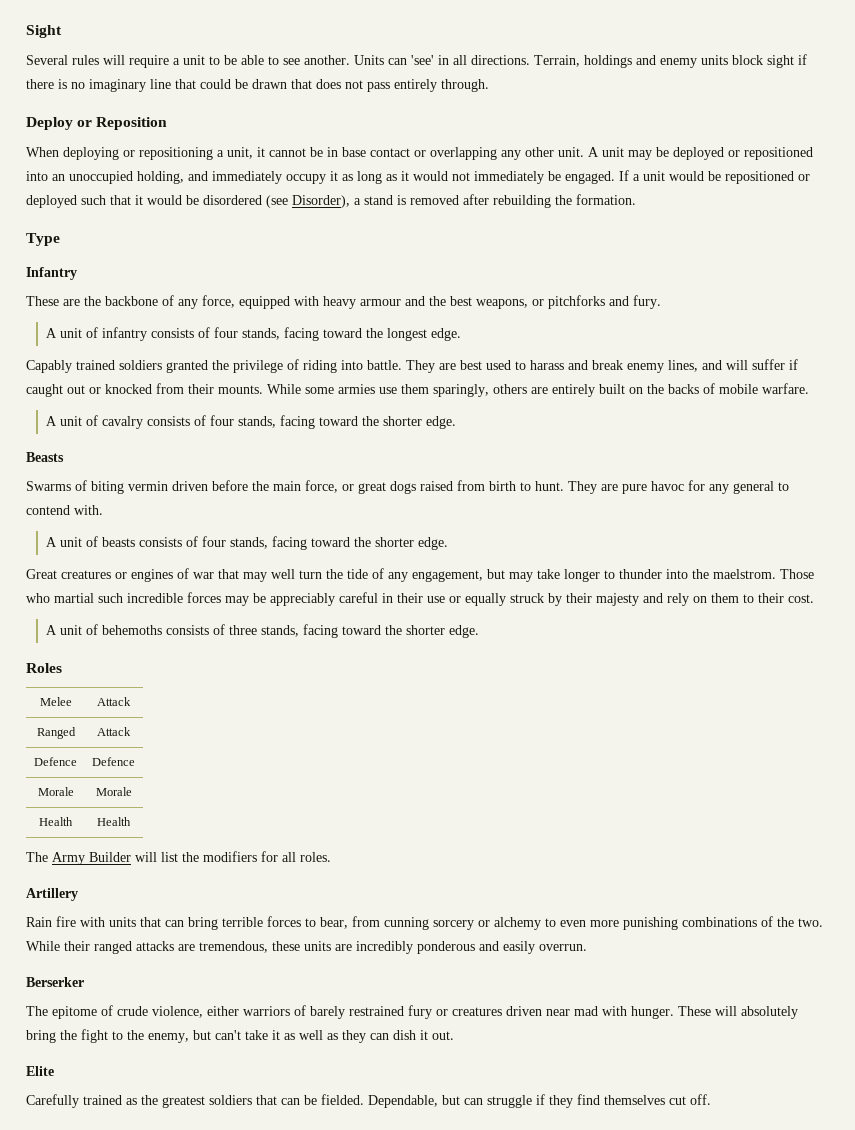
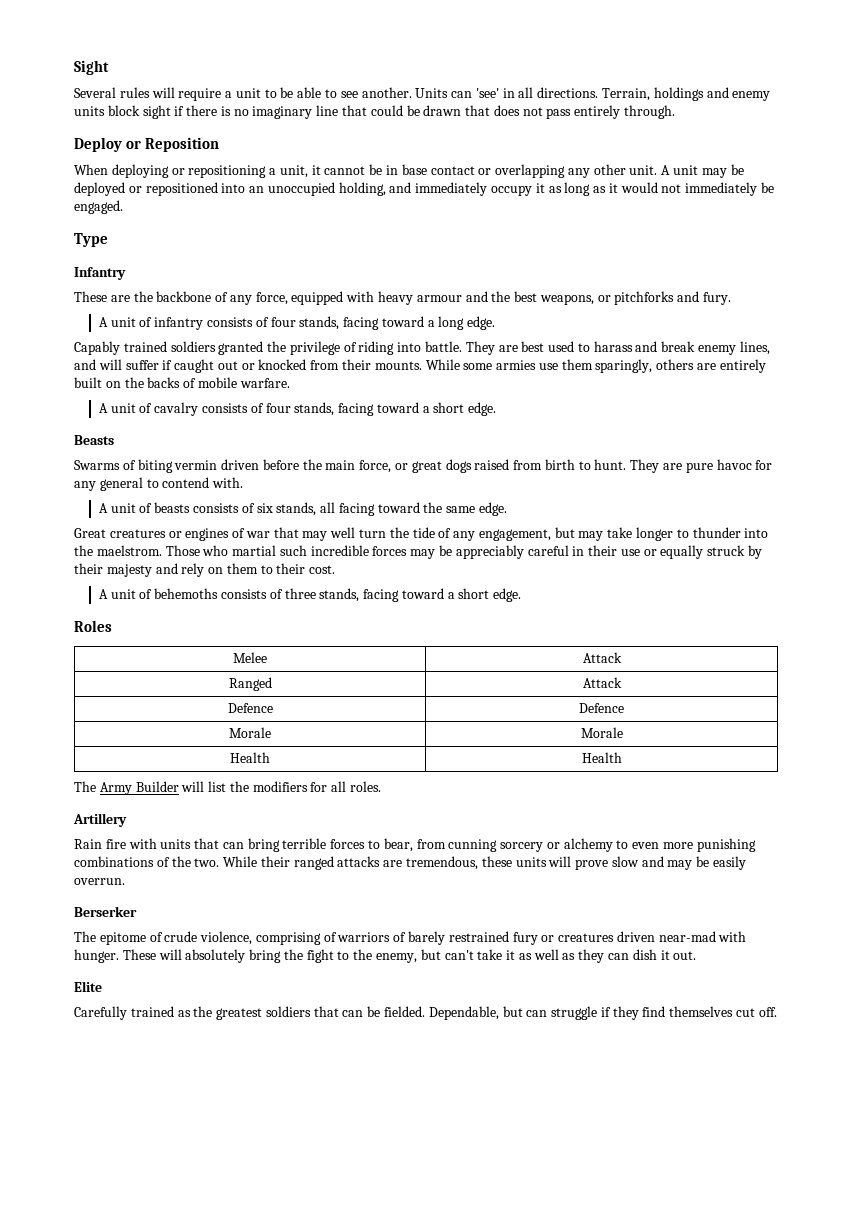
[619,170,810,184] [26,194,636,208] If a unit would be repositioned or deployed such that it would be disordered (see Disorder), a stand is removed after rebuilding the formation. -> (123, 207) none
[365,328,427,341] the longest -> [427,316,465,330] a long
[361,416,422,426] the shorter -> [422,402,465,413] a short
[201,536,414,550] four stands, facing toward the shorter -> [256,502,476,516] six stands, all facing toward the same
[384,625,445,635] the shorter -> [447,588,490,599] a short
[335,941,499,954] are incredibly ponderous and -> [548,856,710,870] will prove slow and may be
[207,1006,239,1016] either -> [255,932,337,945] comprising of
[546,1006,598,1016] near mad -> [658,931,716,942] near-mad

